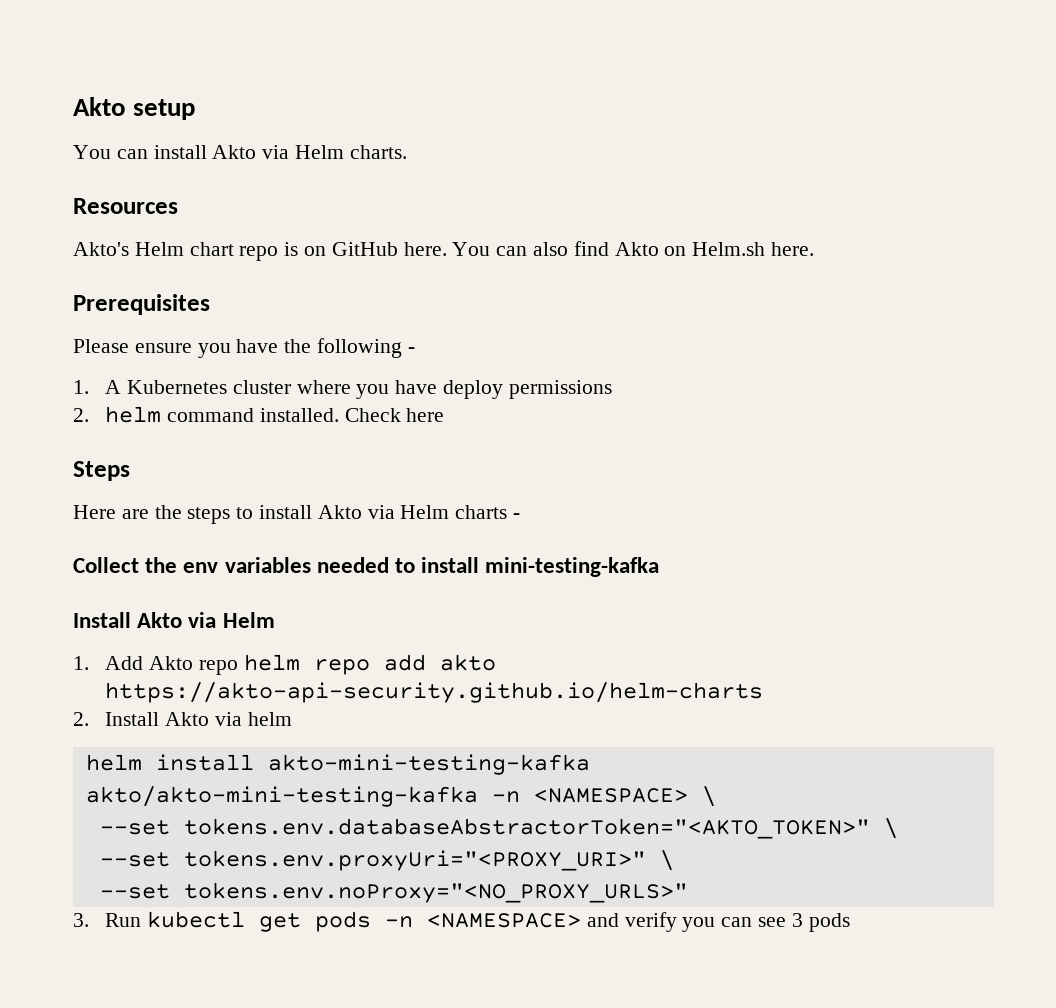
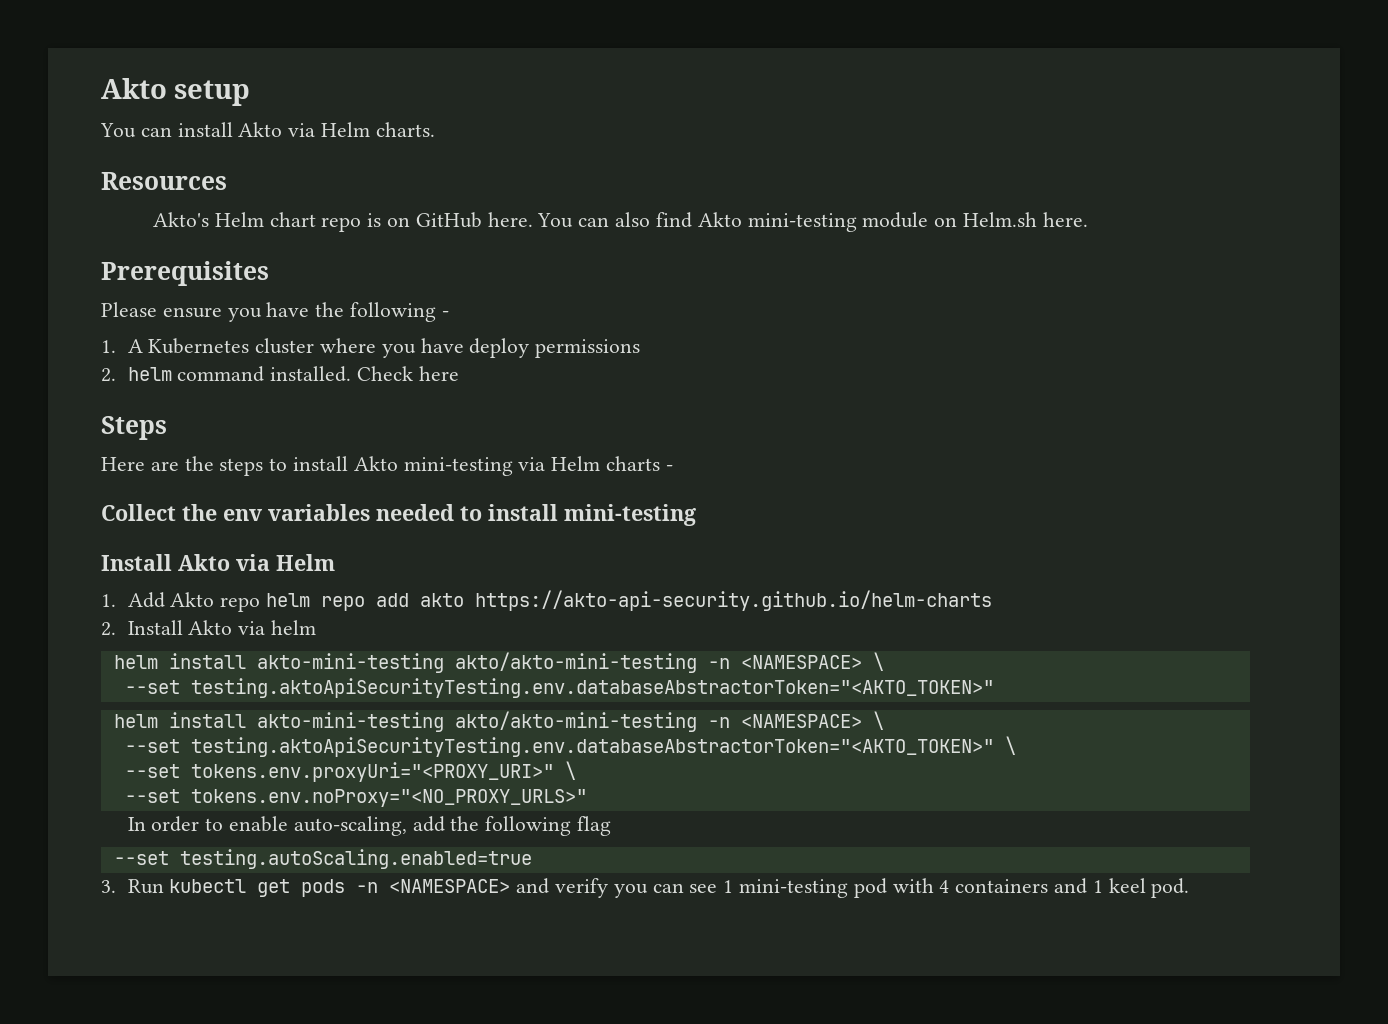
(659, 249) none -> [747,212,929,232] mini-testing module
(362, 512) none -> [403,457,513,476] mini-testing
[485,557,660,577] mini-testing-kafka -> [564,504,696,526] mini-testing
[267,754,590,775] [85,786,716,807] [99,818,870,839] akto-mini-testing-kafka akto/akto-mini-testing-kafka -n <NAMESPACE> \ // --set tokens.env.databaseAbstractorToken="<AKTO_TOKEN>" -> [256,652,884,673] [124,678,994,698] [113,711,884,732] [124,737,994,757] akto-mini-testing akto/akto-mini-testing -n <NAMESPACE> \ // --set testing.aktoApiSecurityTesting.env.databaseAbstractorToken="<AKTO_TOKEN>" // helm install akto-mini-testing akto/akto-mini-testing -n <NAMESPACE> \ // --set testing.aktoApiSecurityTesting.env.databaseAbstractorToken="<AKTO_TOKEN>"
(688, 892) none -> [127,816,611,836] [113,849,532,869] // In order to enable auto-scaling, add the following flag // --set testing.autoScaling.enabled=true
[791,913,850,932] 3 pods -> [723,878,1190,898] 1 mini-testing pod with 4 containers and 1 keel pod.

